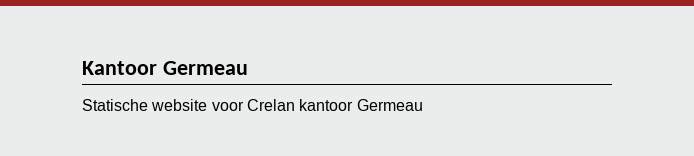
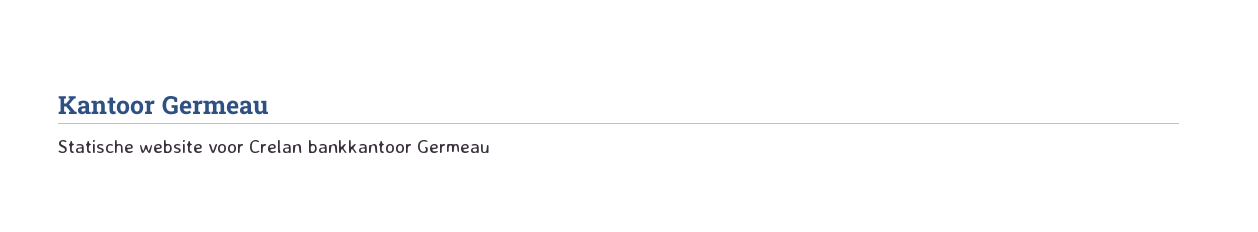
[299,99,354,111] kantoor -> [307,140,412,153] bankkantoor

